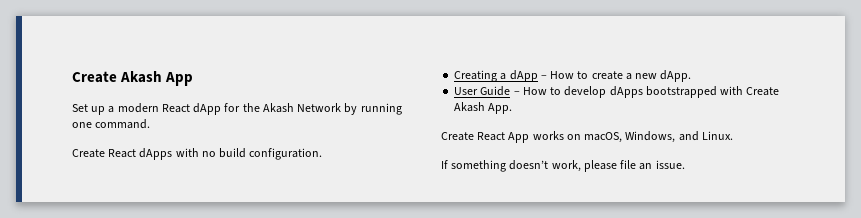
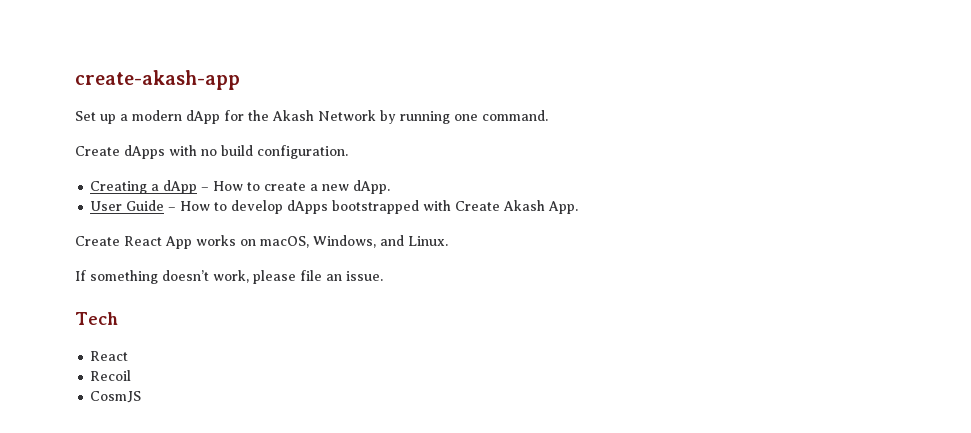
[72,71,194,86] Create Akash App -> [75,70,240,90] create-akash-app
[161,104,190,113] React -> (182, 115) none
[108,149,137,158] React -> (120, 151) none
(685, 164) none -> [75,312,118,325] [90,351,129,361] [90,370,132,381] [90,391,142,403] // Tech // React // Recoil // CosmJS

